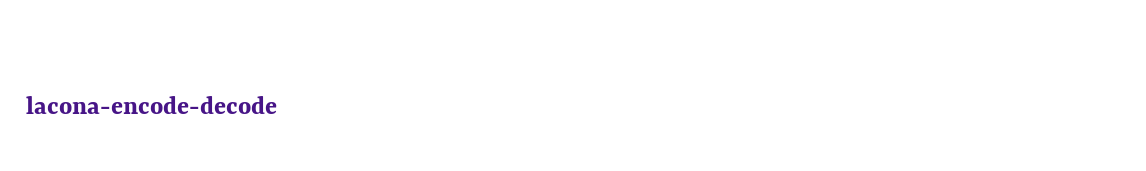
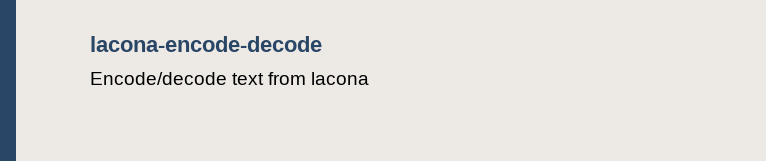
(277, 105) none -> [90,72,370,85] // Encode/decode text from lacona

